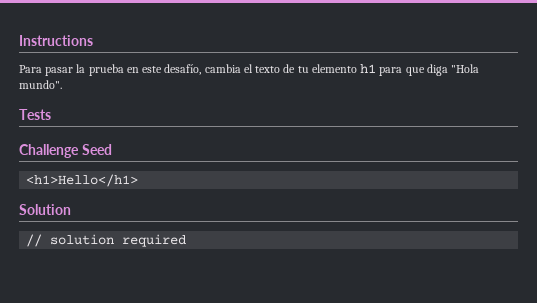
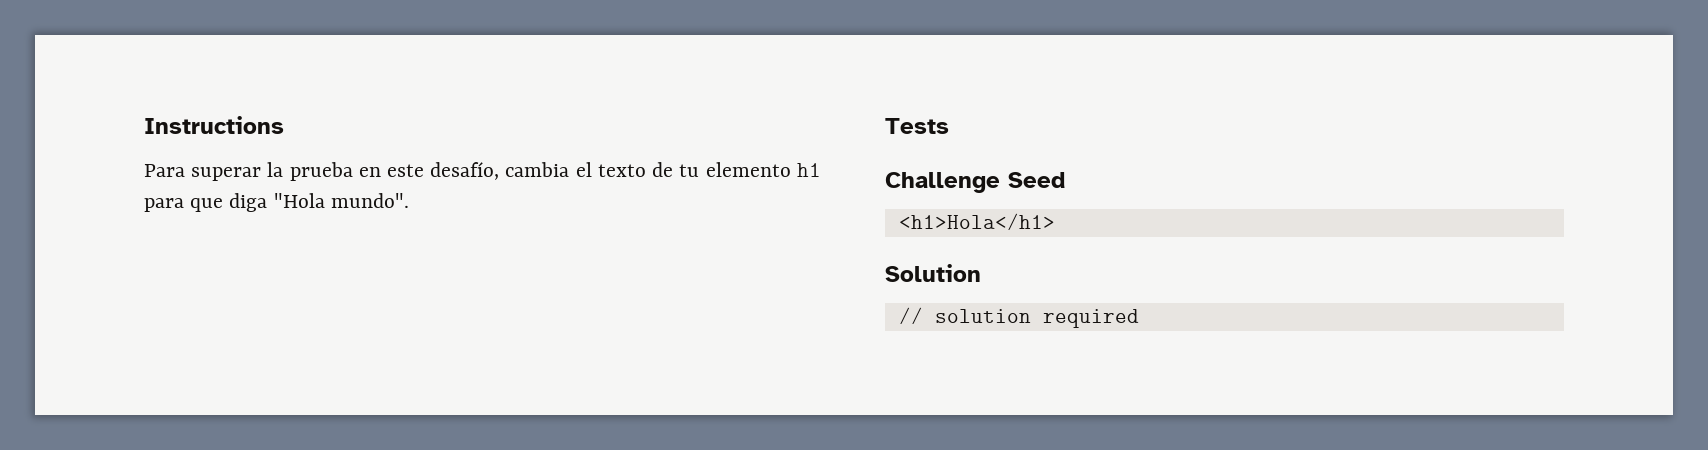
[45,67,74,76] pasar -> [191,167,262,181] superar
[26,174,139,187] <h1>Hello</h1> -> [898,213,1055,230] <h1>Hola</h1>

